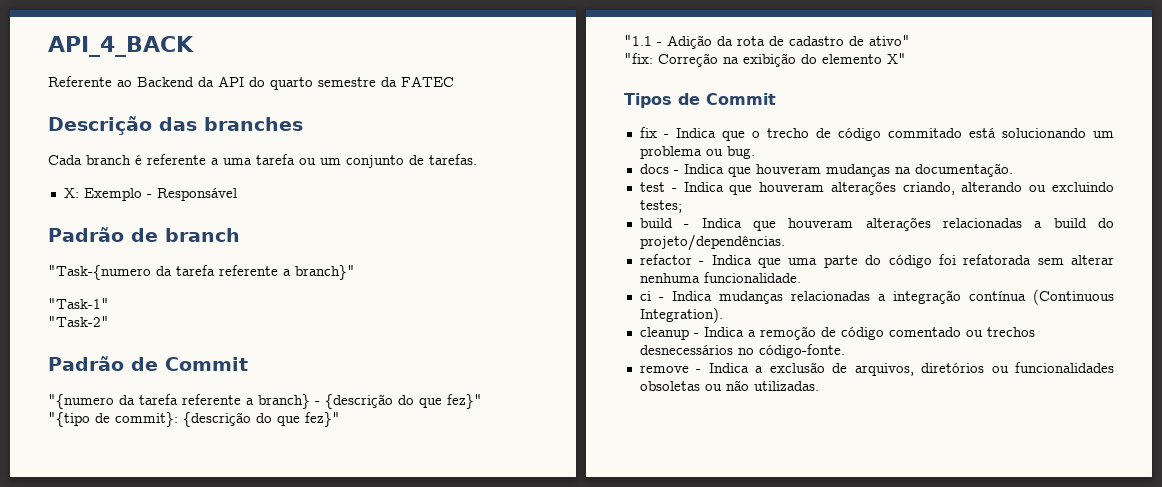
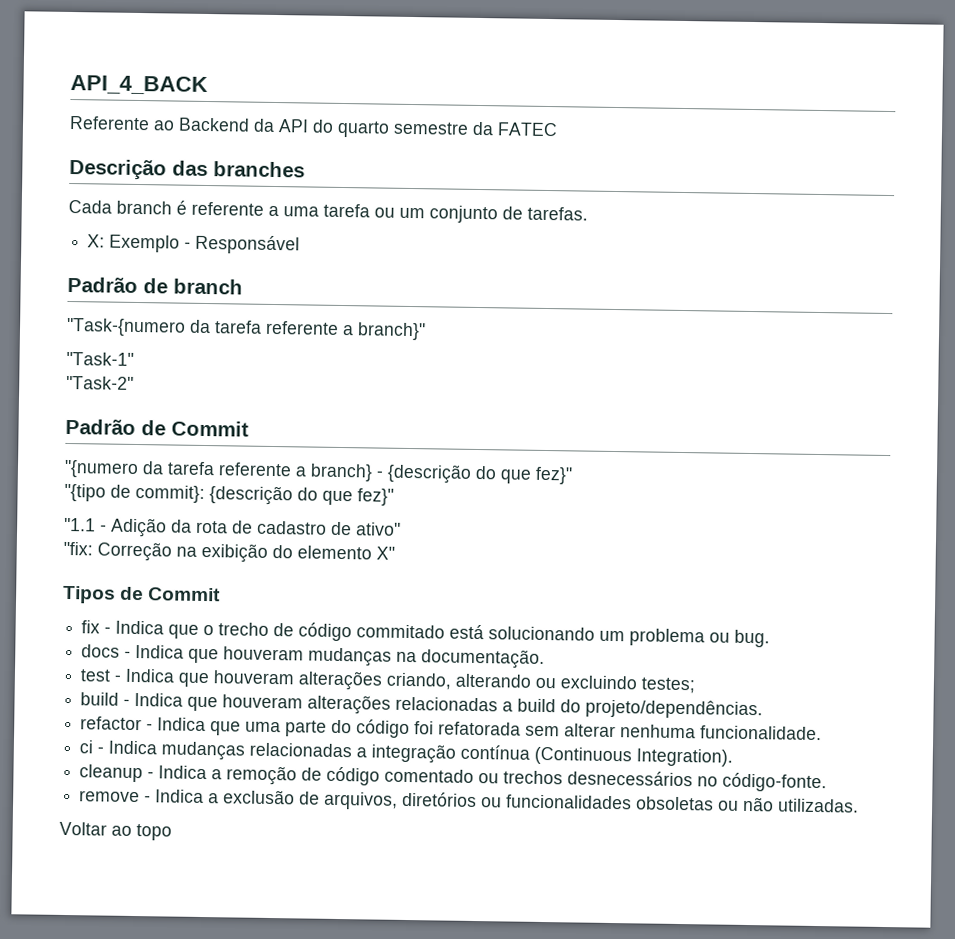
(819, 386) none -> [59,821,172,841] // Voltar ao topo

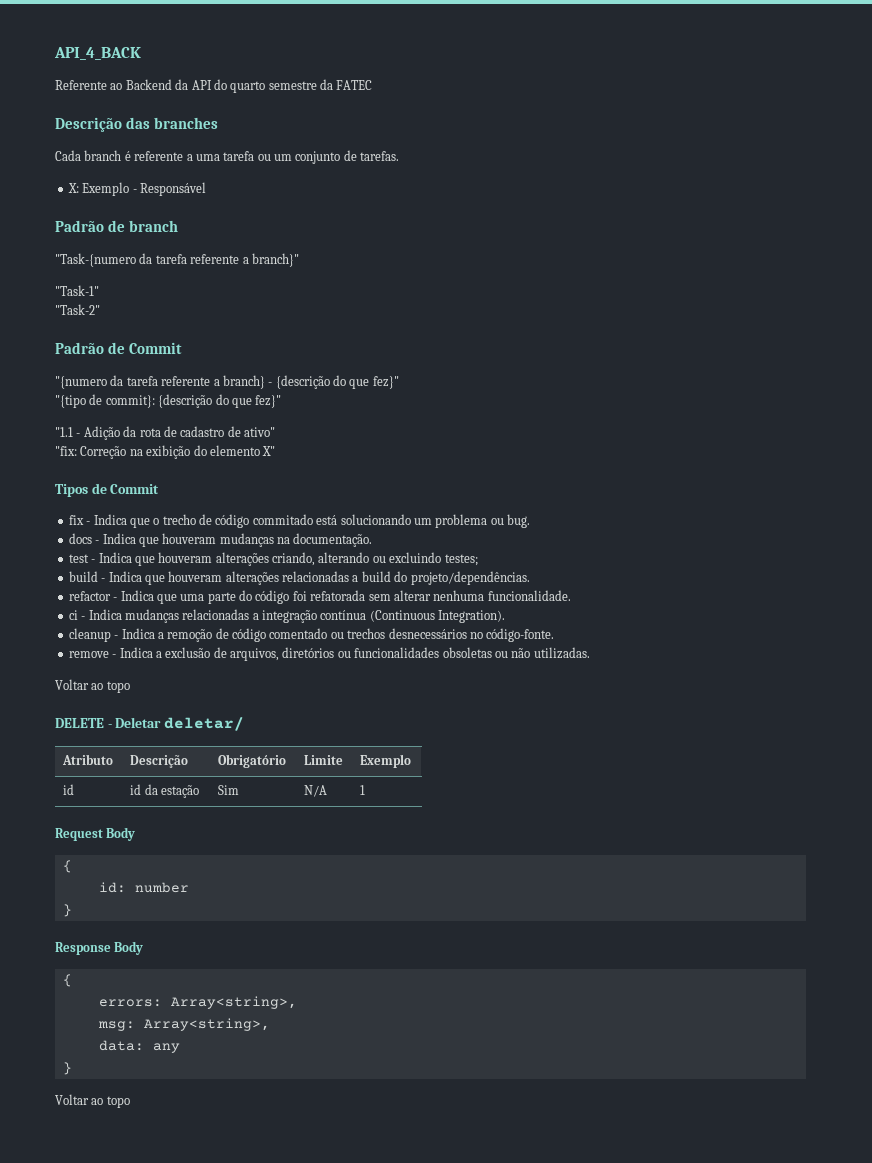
(172, 832) none -> [55,717,244,731] [62,754,114,765] [130,755,189,768] [218,754,287,768] [304,755,344,765] [360,754,412,768] [63,784,75,795] [130,784,200,798] [218,785,240,795] [304,785,328,797] [360,785,366,795] [55,827,136,841] [62,860,72,873] [98,882,189,893] [62,904,72,917] [55,941,144,955] [62,974,72,987] [98,996,297,1009] [97,1018,270,1031] [98,1040,180,1053] [62,1062,72,1075] [55,1094,130,1108] // DELETE - Deletar deletar/ // Atributo | Descrição | Obrigatório | Limite | Exemplo // id | id da estação | Sim | N/A | 1 // Request Body // { // id: number // } // Response Body // { // errors: Array<string>, // msg: Array<string>, // data: any // } // Voltar ao topo

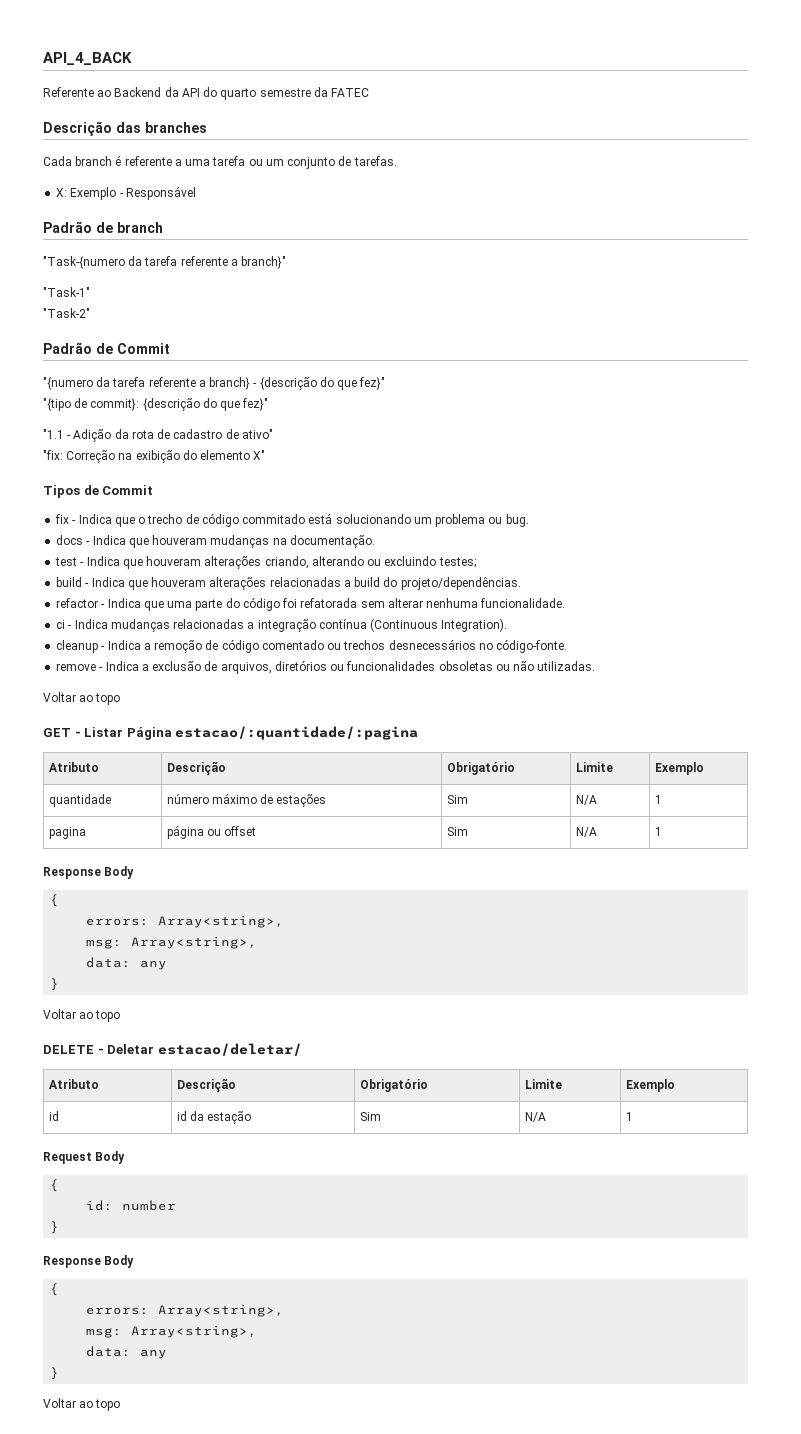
(130, 687) none -> [43,726,419,740] [48,762,99,772] [166,761,226,776] [446,762,515,775] [575,762,613,772] [654,762,704,775] [48,794,111,807] [166,793,327,807] [446,795,468,804] [575,795,597,805] [654,795,662,804] [48,827,86,839] [166,825,257,839] [446,827,468,836] [575,827,597,837] [654,827,662,836] [43,866,135,879] [50,894,60,907] [86,915,285,928] [86,936,258,949] [86,957,168,970] [50,978,60,991] [43,1009,121,1022] // GET - Listar Página estacao/:quantidade/:pagina // Atributo | Descrição | Obrigatório | Limite | Exemplo // quantidade | número máximo de estações | Sim | N/A | 1 // pagina | página ou offset | Sim | N/A | 1 // Response Body // { // errors: Array<string>, // msg: Array<string>, // data: any // } // Voltar ao topo
[163,717,244,731] deletar/ -> [157,1043,302,1056] estacao/deletar/

